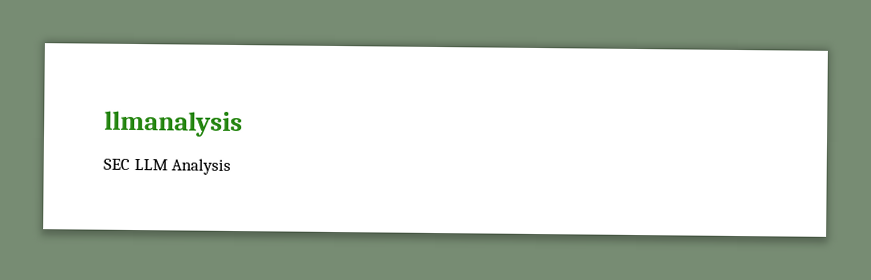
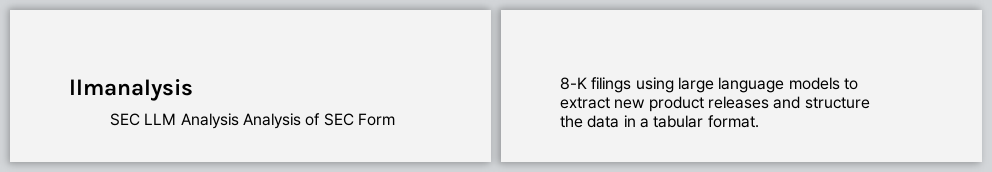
(232, 166) none -> [242,113,395,129] [560,77,858,93] [560,96,870,112] [560,115,759,128] Analysis of SEC Form 8-K filings using large language models to extract new product releases and structure the data in a tabular format.

